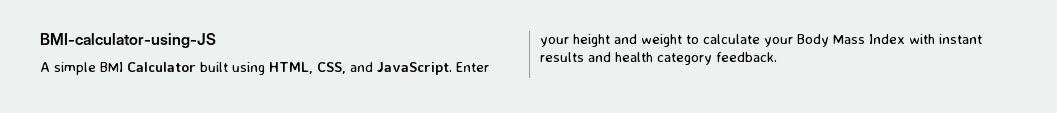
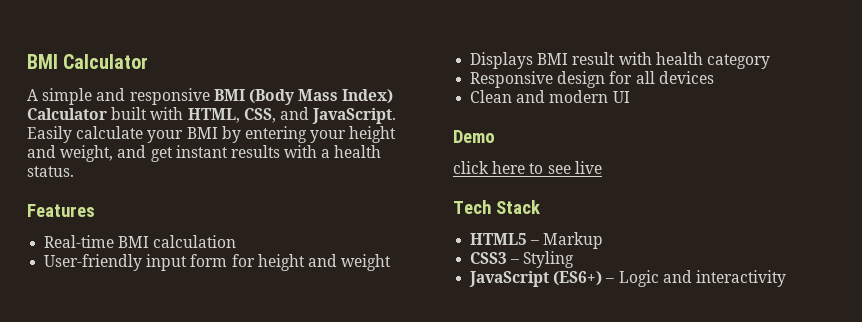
[40,33,216,48] BMI-calculator-using-JS -> [27,54,149,69] BMI Calculator
[100,62,123,72] BMI -> [96,88,394,105] and responsive BMI (Body Mass Index)
[232,62,265,75] using -> [150,107,184,120] with
[456,62,489,72] [540,34,982,47] [540,52,777,65] Enter your height and weight to calculate your Body Mass Index with instant results and health category feedback. -> [27,126,397,143] [27,145,382,162] [27,166,74,177] [27,204,95,217] [44,235,237,248] [44,254,392,271] [470,52,770,69] [470,71,714,88] [470,90,630,103] [453,130,495,143] [453,161,602,174] [453,200,540,214] [470,232,604,249] [470,251,575,268] [469,270,786,287] Easily calculate your BMI by entering your height and weight, and get instant results with a health status. // Features // Real-time BMI calculation // User-friendly input form for height and weight // Displays BMI result with health category // Responsive design for all devices // Clean and modern UI // Demo // click here to see live // Tech Stack // HTML5 – Markup // CSS3 – Styling // JavaScript (ES6+) – Logic and interactivity

